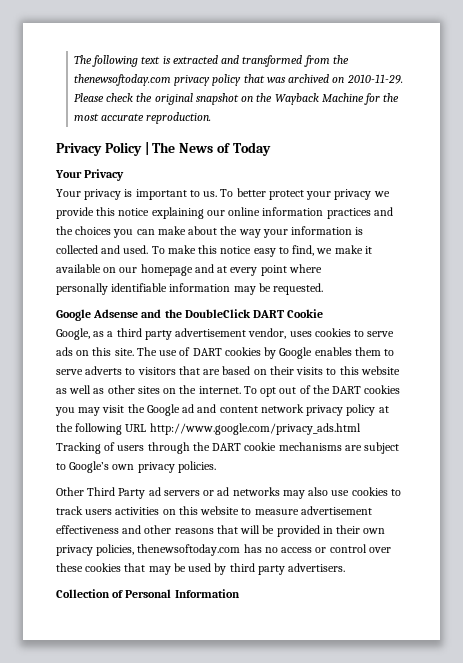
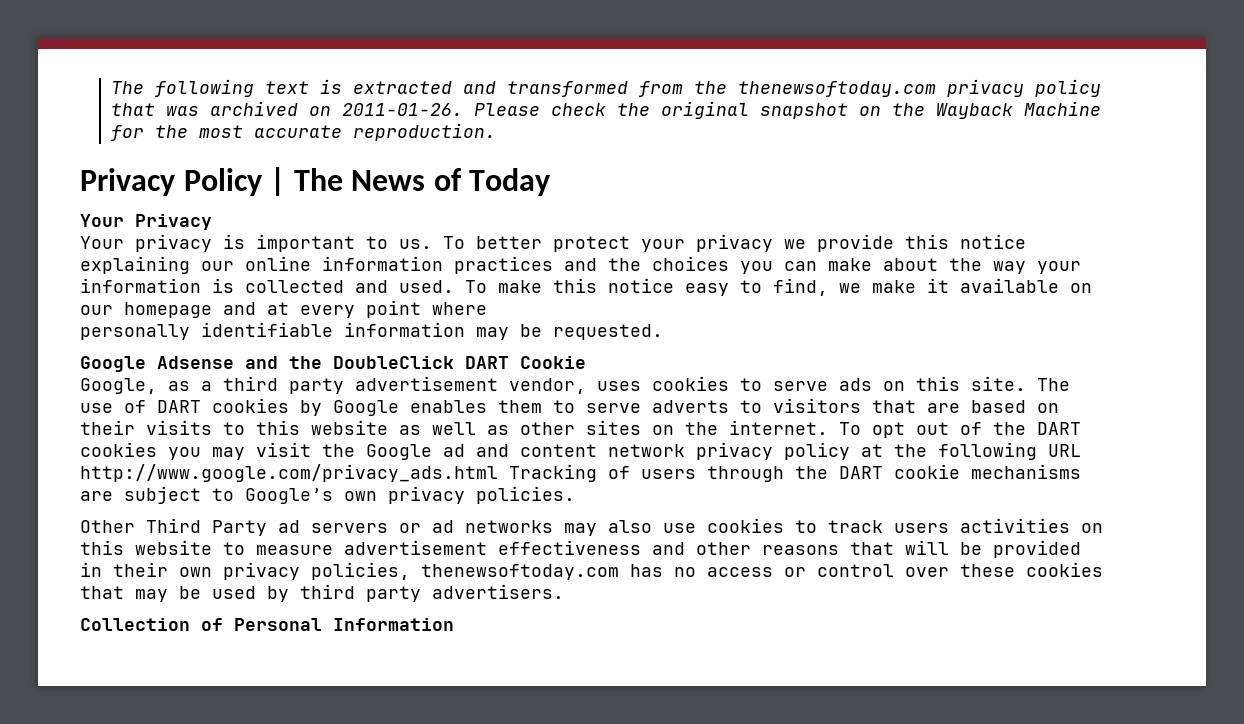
[346,74,403,84] 2010-11-29. -> [342,103,464,116] 2011-01-26.

